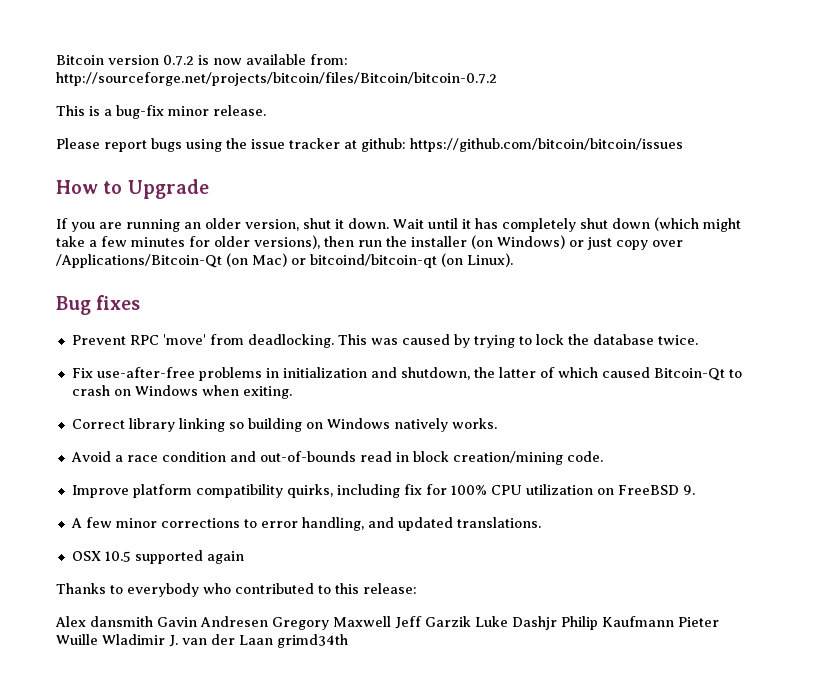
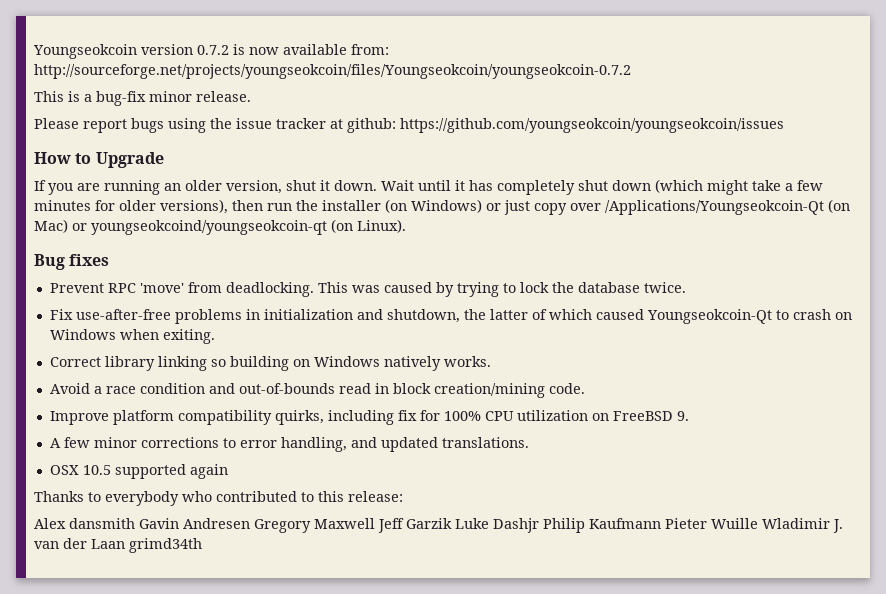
[56,55,104,65] Bitcoin -> [33,44,137,59] Youngseokcoin
[56,72,497,86] http://sourceforge.net/projects/bitcoin/files/Bitcoin/bitcoin-0.7.2 -> [34,64,631,79] http://sourceforge.net/projects/youngseokcoin/files/Youngseokcoin/youngseokcoin-0.7.2
[410,138,683,152] https://github.com/bitcoin/bitcoin/issues -> [400,118,784,133] https://github.com/youngseokcoin/youngseokcoin/issues
[56,254,222,268] /Applications/Bitcoin-Qt -> [605,200,824,215] /Applications/Youngseokcoin-Qt
[310,254,437,268] bitcoind/bitcoin-qt -> [91,220,327,235] youngseokcoind/youngseokcoin-qt
[653,368,725,381] Bitcoin-Qt -> [646,309,772,324] Youngseokcoin-Qt

